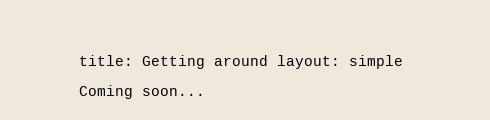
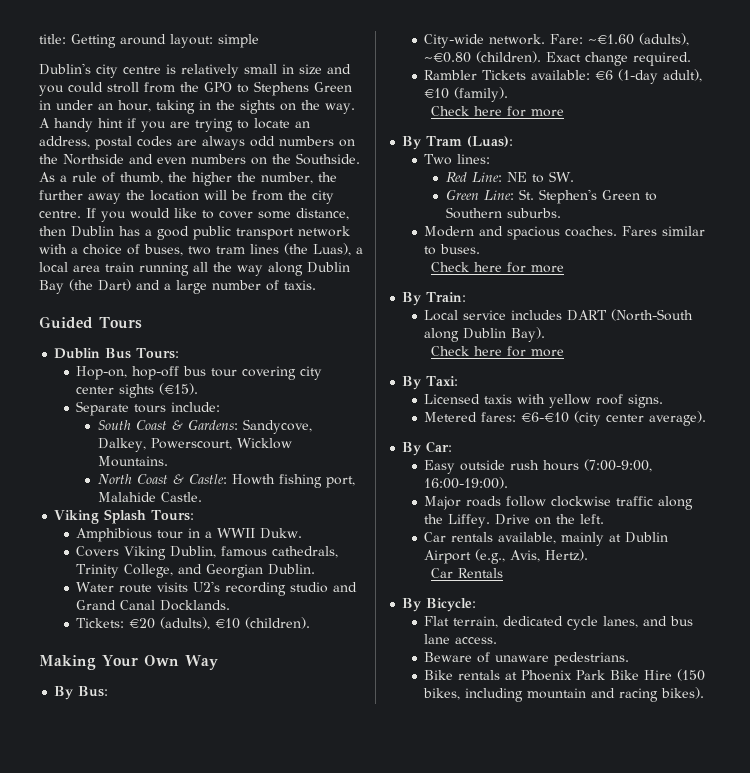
[79,85,205,99] Coming soon... -> [39,63,351,78] [39,81,352,96] [39,100,355,114] [39,118,310,132] [39,136,355,150] [39,153,360,165] [39,172,337,186] [39,190,334,204] [39,208,349,222] [39,226,350,240] [39,243,363,256] [39,262,350,276] [39,279,316,294] [39,316,142,329] [54,348,180,359] [76,366,323,380] [76,383,199,398] [76,401,221,416] [97,419,312,434] [97,438,292,452] [97,456,168,467] [97,474,355,488] [97,492,202,502] [54,509,195,524] [76,528,303,542] [76,546,339,560] [76,564,316,578] [76,581,358,596] [76,600,231,611] [76,617,311,630] [39,655,218,670] [54,686,109,700] [424,33,690,48] [424,51,692,66] [424,69,703,84] [424,87,509,102] [430,106,564,117] [402,136,514,150] [424,154,491,165] [445,171,574,183] [445,189,657,204] [445,207,561,219] [424,226,706,240] [424,244,481,255] [430,262,564,273] [402,292,467,306] [424,309,694,321] [424,327,546,342] [430,346,564,357] [402,376,459,390] [424,394,664,408] [424,411,707,426] [402,441,453,456] [424,459,653,474] [424,477,509,489] [424,496,694,510] [424,514,605,528] [424,532,669,546] [424,549,589,564] [430,568,503,578] [402,598,477,612] [424,616,694,630] [424,634,498,644] [424,652,630,666] [424,669,706,681] [423,687,705,702] Dublin's city centre is relatively small in size and you could stroll from the GPO to Stephens Green in under an hour, taking in the sights on the way. A handy hint if you are trying to locate an address, postal codes are always odd numbers on the Northside and even numbers on the Southside. As a rule of thumb, the higher the number, the further away the location will be from the city centre. If you would like to cover some distance, then Dublin has a good public transport network with a choice of buses, two tram lines (the Luas), a local area train running all the way along Dublin Bay (the Dart) and a large number of taxis. // Guided Tours // Dublin Bus Tours: // Hop-on, hop-off bus tour covering city center sights (€15). // Separate tours include: // South Coast & Gardens: Sandycove, Dalkey, Powerscourt, Wicklow Mountains. // North Coast & Castle: Howth fishing port, Malahide Castle. // Viking Splash Tours: // Amphibious tour in a WWII Dukw. // Covers Viking Dublin, famous cathedrals, Trinity College, and Georgian Dublin. // Water route visits U2's recording studio and Grand Canal Docklands. // Tickets: €20 (adults), €10 (children). // Making Your Own Way // By Bus: // City-wide network. Fare: ~€1.60 (adults), ~€0.80 (children). Exact change required. // Rambler Tickets available: €6 (1-day adult), €10 (family). // Check here for more // By Tram (Luas): // Two lines: // Red Line: NE to SW. // Green Line: St. Stephen's Green to Southern suburbs. // Modern and spacious coaches. Fares similar to buses. // Check here for more // By Train: // Local service includes DART (North-South along Dublin Bay). // Check here for more // By Taxi: // Licensed taxis with yellow roof signs. // Metered fares: €6-€10 (city center average). // By Car: // Easy outside rush hours (7:00-9:00, 16:00-19:00). // Major roads follow clockwise traffic along the Liffey. Drive on the left. // Car rentals available, mainly at Dublin Airport (e.g., Avis, Hertz). // Car Rentals // By Bicycle: // Flat terrain, dedicated cycle lanes, and bus lane access. // Beware of unaware pedestrians. // Bike rentals at Phoenix Park Bike Hire (150 bikes, including mountain and racing bikes).

